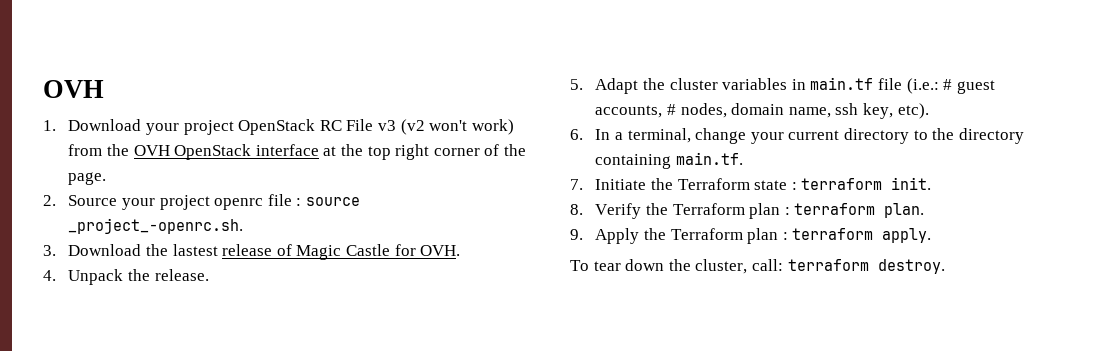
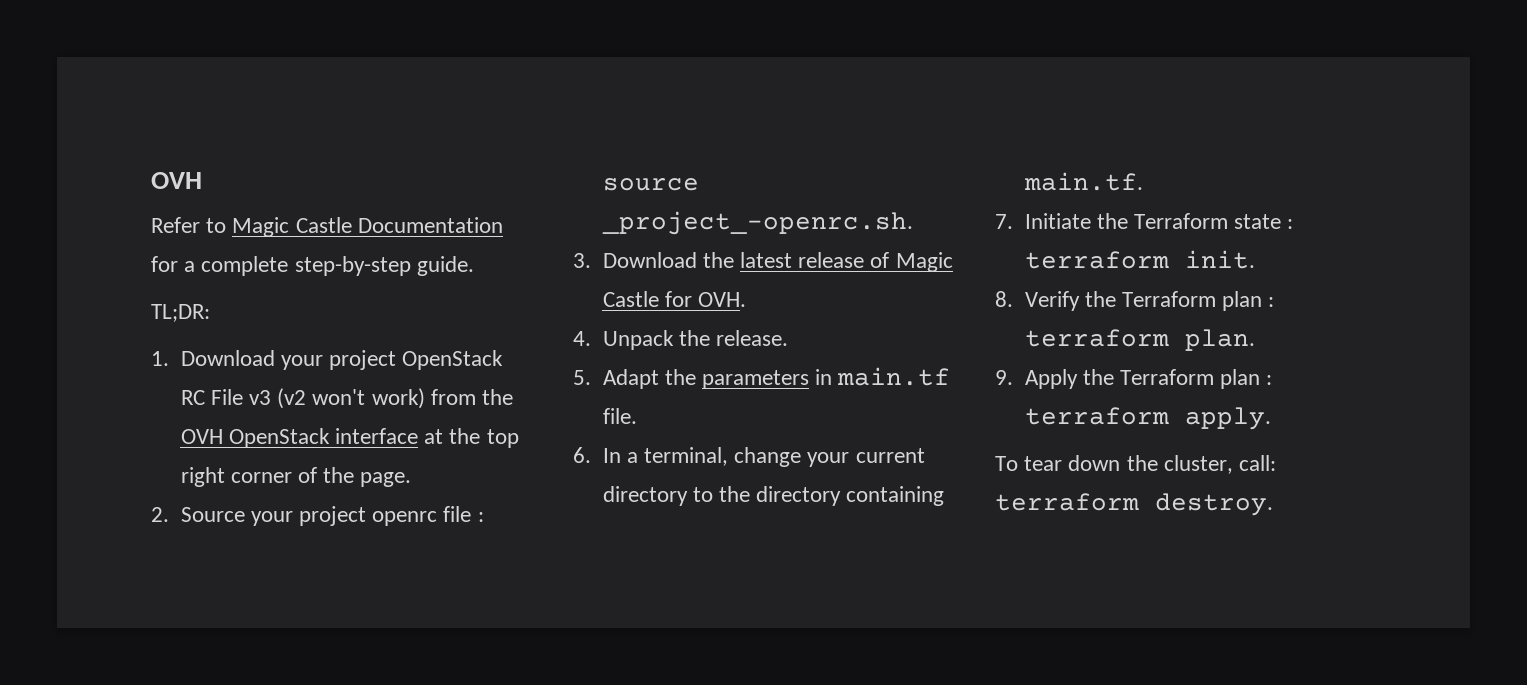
[43,80,104,98] OVH -> [151,172,202,189] [151,217,503,237] [151,256,474,276] [151,304,210,322] OVH // Refer to Magic Castle Documentation for a complete step-by-step guide. // TL;DR:
[172,244,218,256] lastest -> [739,252,792,268] latest
[669,77,995,94] [595,103,929,119] cluster variables in main.tf file (i.e.: # guest accounts, # nodes, domain name, ssh key, etc). -> [701,367,951,389] [602,408,637,424] parameters in main.tf file.

